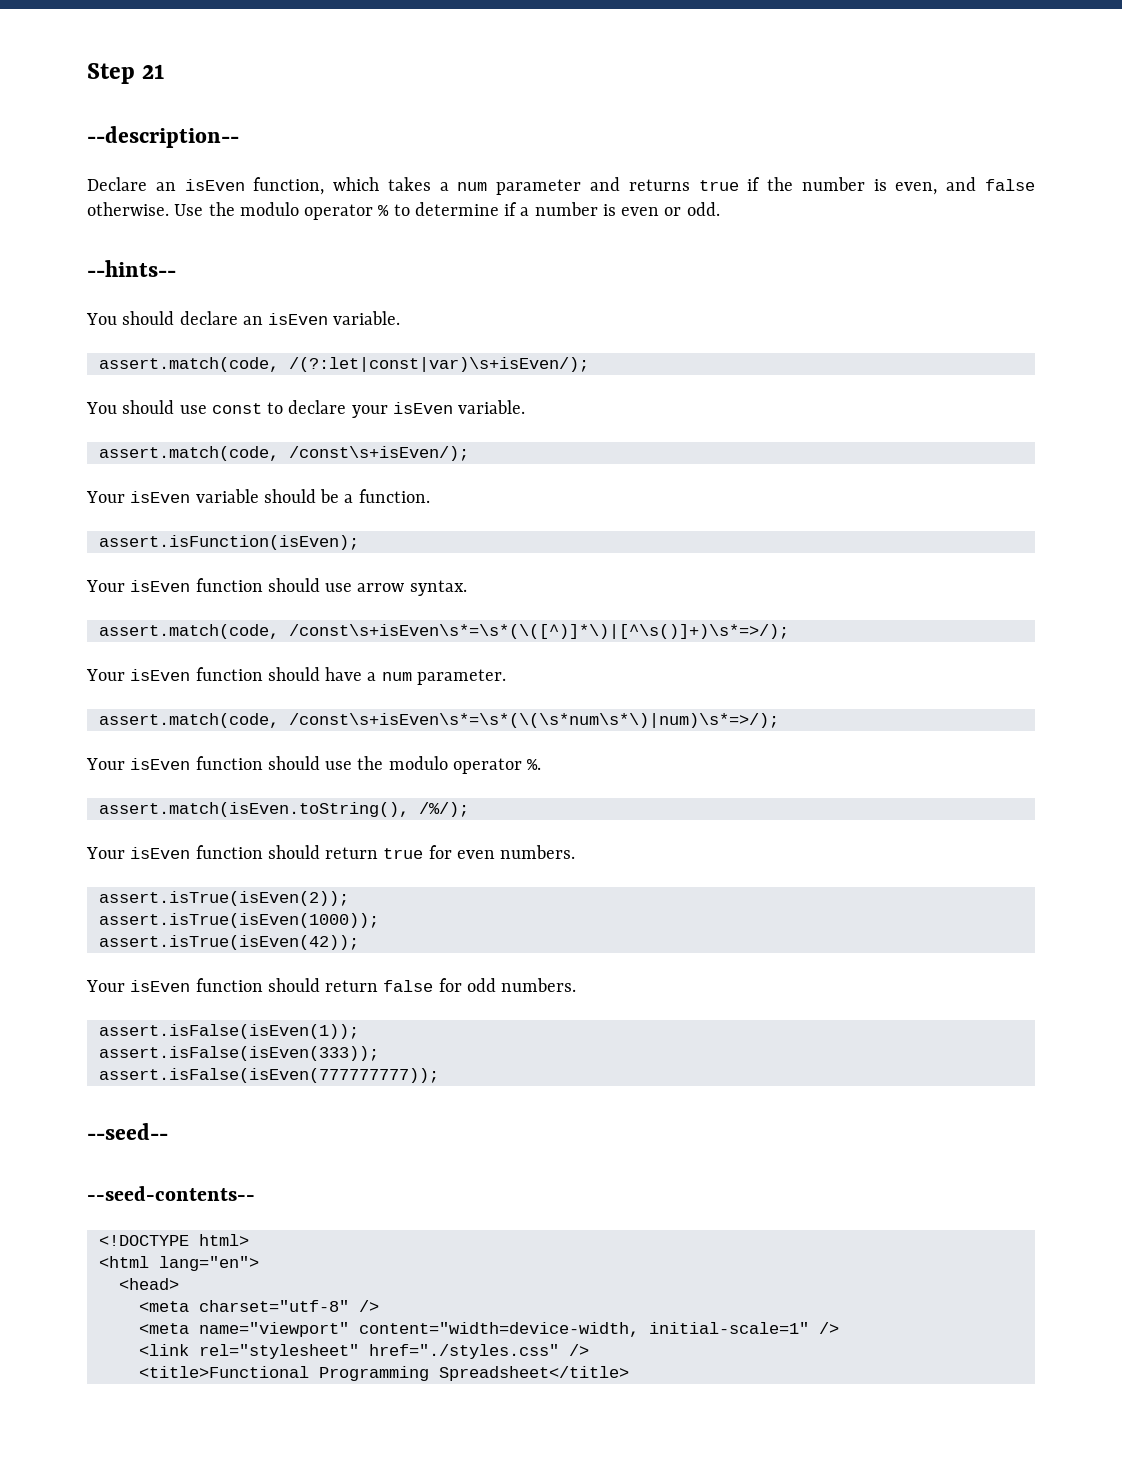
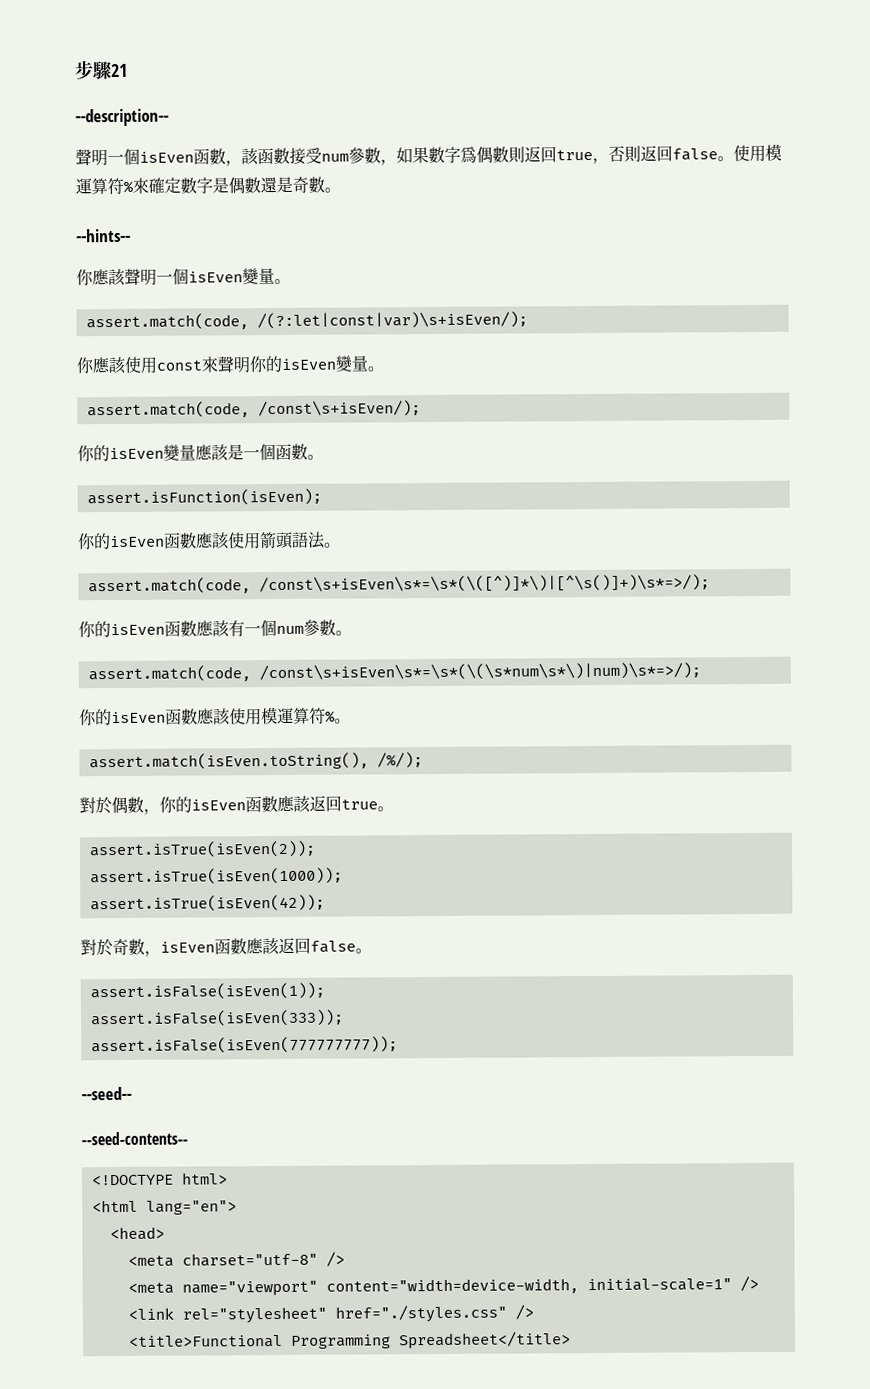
[87,63,135,84] Step -> [75,60,113,80] 步驟
[87,177,1036,195] [87,202,720,220] [87,260,176,277] [86,311,401,325] [98,357,589,372] [86,400,526,418] [98,446,469,461] [86,489,430,503] [98,535,359,550] [86,578,467,596] [98,624,789,639] [86,667,506,685] [98,713,779,728] [86,756,542,774] [98,802,469,817] [86,845,576,859] [98,891,349,906] [98,913,379,928] [98,935,359,950] [86,978,577,992] Declare an isEven function, which takes a num parameter and returns true if the number is even, and false otherwise. Use the modulo operator % to determine if a number is even or odd. // --hints-- // You should declare an isEven variable. // assert.match(code, /(?:let|const|var)\s+isEven/); // You should use const to declare your isEven variable. // assert.match(code, /const\s+isEven/); // Your isEven variable should be a function. // assert.isFunction(isEven); // Your isEven function should use arrow syntax. // assert.match(code, /const\s+isEven\s*=\s*(\([^)]*\)|[^\s()]+)\s*=>/); // Your isEven function should have a num parameter. // assert.match(code, /const\s+isEven\s*=\s*(\(\s*num\s*\)|num)\s*=>/); // Your isEven function should use the modulo operator %. // assert.match(isEven.toString(), /%/); // Your isEven function should return true for even numbers. // assert.isTrue(isEven(2)); // assert.isTrue(isEven(1000)); // assert.isTrue(isEven(42)); // Your isEven function should return false for odd numbers. -> [75,143,782,167] [75,176,341,195] [76,228,131,243] [76,268,291,287] [85,311,528,331] [76,355,384,375] [86,400,421,419] [77,443,324,462] [86,488,322,507] [77,531,341,550] [87,574,710,595] [78,619,352,638] [87,662,701,683] [79,706,351,726] [88,752,423,771] [79,795,394,815] [88,840,316,859] [89,867,343,886] [89,894,325,913] [80,937,372,957] 聲明一個isEven函數，該函數接受num參數，如果數字爲偶數則返回true，否則返回false。使用模運算符%來確定數字是偶數還是奇數。 // --hints-- // 你應該聲明一個isEven變量。 // assert.match(code, /(?:let|const|var)\s+isEven/); // 你應該使用const來聲明你的isEven變量。 // assert.match(code, /const\s+isEven/); // 你的isEven變量應該是一個函數。 // assert.isFunction(isEven); // 你的isEven函數應該使用箭頭語法。 // assert.match(code, /const\s+isEven\s*=\s*(\([^)]*\)|[^\s()]+)\s*=>/); // 你的isEven函數應該有一個num參數。 // assert.match(code, /const\s+isEven\s*=\s*(\(\s*num\s*\)|num)\s*=>/); // 你的isEven函數應該使用模運算符%。 // assert.match(isEven.toString(), /%/); // 對於偶數，你的isEven函數應該返回true。 // assert.isTrue(isEven(2)); // assert.isTrue(isEven(1000)); // assert.isTrue(isEven(42)); // 對於奇數，isEven函數應該返回false。

